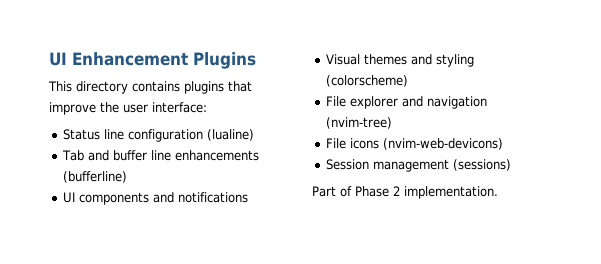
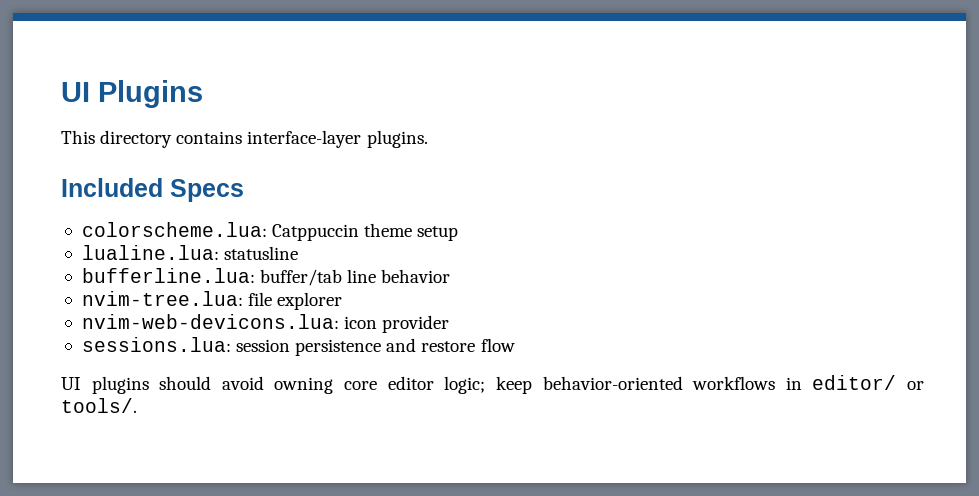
[49,52,188,66] UI Enhancement -> [61,82,90,102] UI
[184,81,252,94] [49,102,207,115] [63,129,255,142] [62,150,260,161] [63,171,128,183] [63,192,249,205] [326,54,475,67] [326,75,409,87] [326,96,488,109] [326,117,393,129] [326,138,504,150] [326,159,512,172] [312,186,498,199] plugins that improve the user interface: // Status line configuration (lualine) // Tab and buffer line enhancements (bufferline) // UI components and notifications // Visual themes and styling (colorscheme) // File explorer and navigation (nvim-tree) // File icons (nvim-web-devicons) // Session management (sessions) // Part of Phase 2 implementation. -> [247,130,428,148] [61,178,244,202] [81,222,459,241] [81,245,299,260] [81,268,451,286] [81,291,343,310] [81,314,450,333] [81,337,515,356] [61,375,925,394] [61,398,137,413] interface-layer plugins. // Included Specs // colorscheme.lua: Catppuccin theme setup // lualine.lua: statusline // bufferline.lua: buffer/tab line behavior // nvim-tree.lua: file explorer // nvim-web-devicons.lua: icon provider // sessions.lua: session persistence and restore flow // UI plugins should avoid owning core editor logic; keep behavior-oriented workflows in editor/ or tools/.

